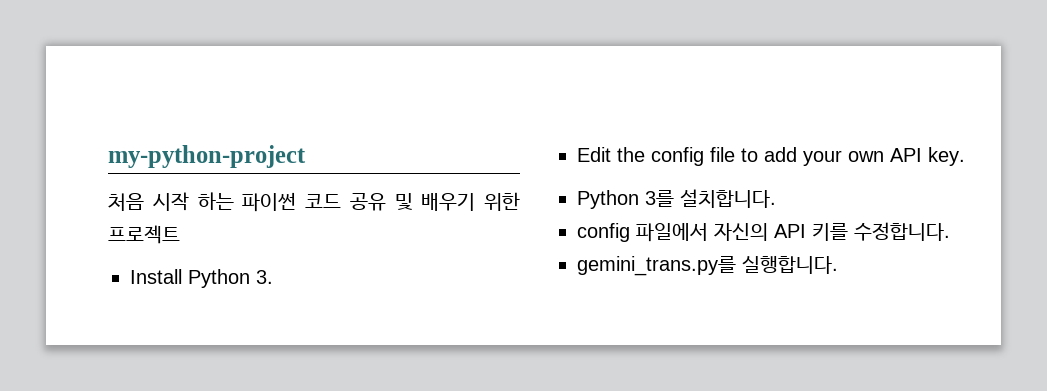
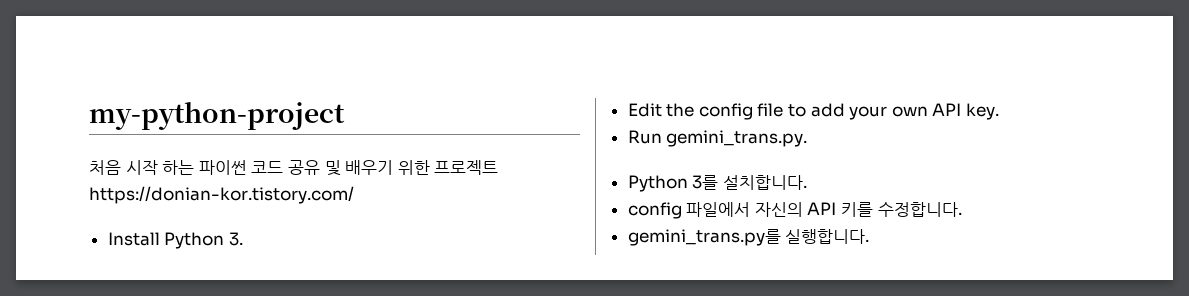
(180, 234) none -> [89,186,354,204] https://donian-kor.tistory.com/
(965, 156) none -> [627,130,808,147] // Run gemini_trans.py.

